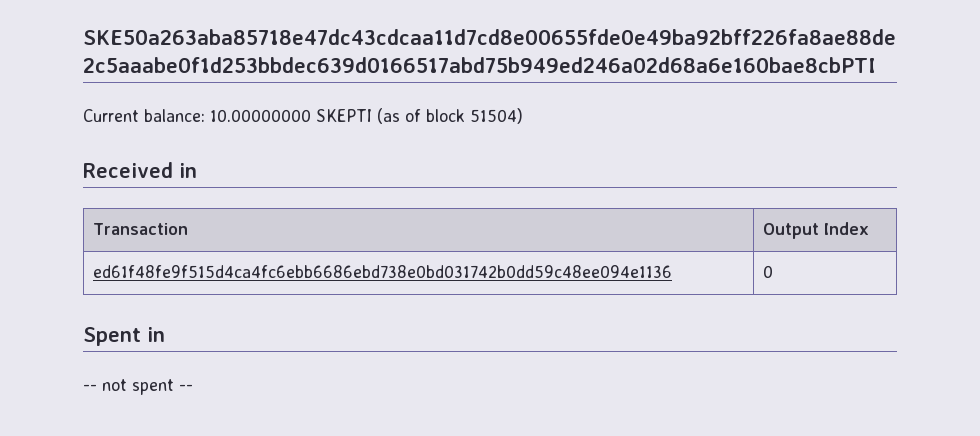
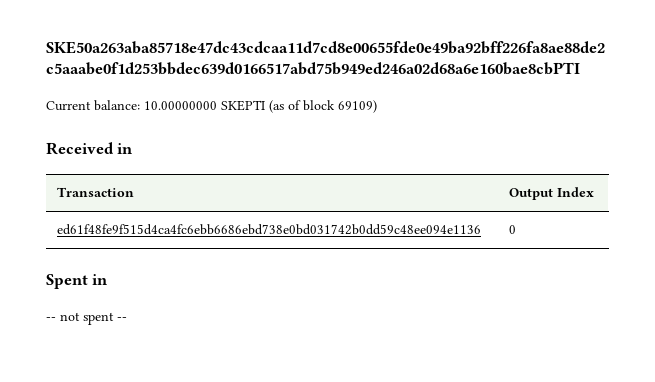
[470,108,523,124] 51504) -> [338,100,377,113] 69109)

